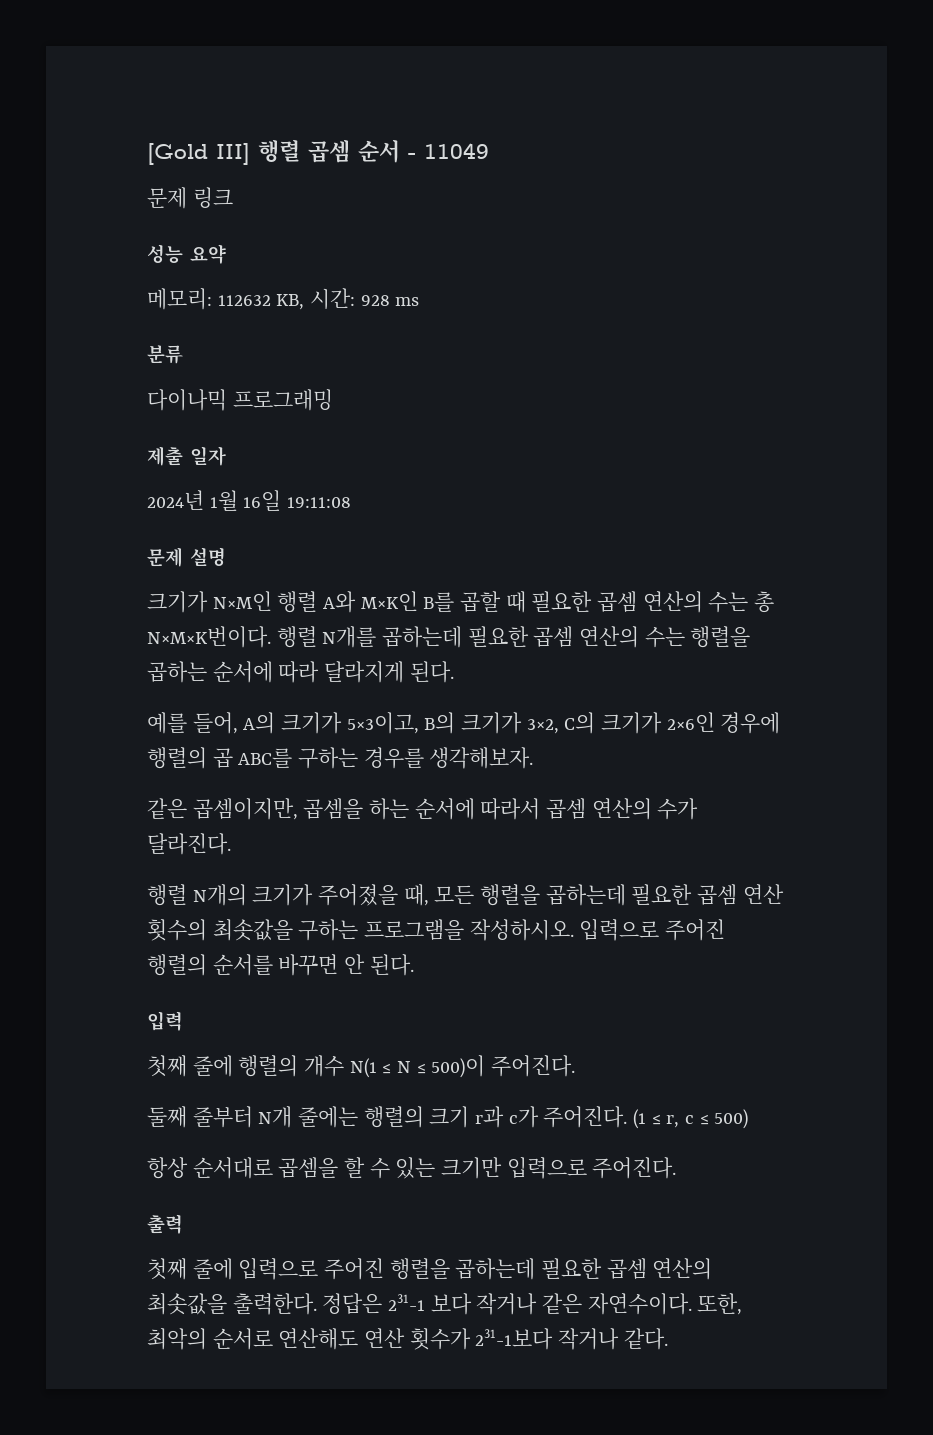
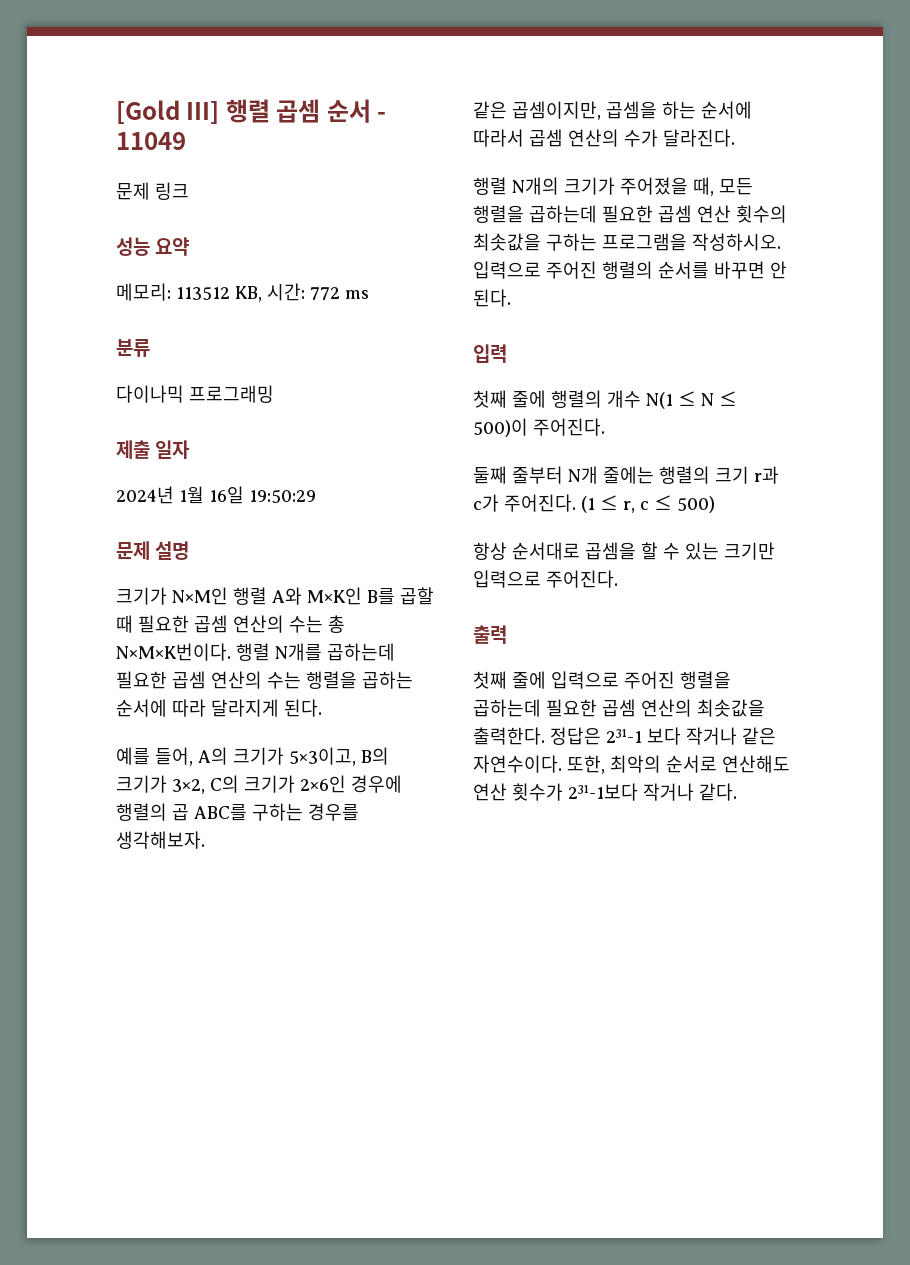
[217,295,271,306] 112632 -> [176,287,230,300] 113512
[360,295,390,306] 928 -> [310,287,340,300] 772
[287,497,352,508] 19:11:08 -> [249,490,316,503] 19:50:29

